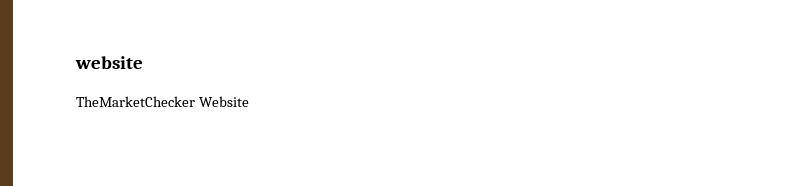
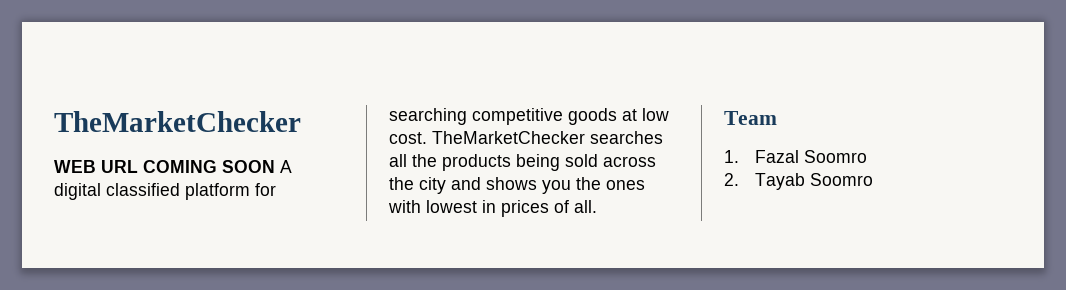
[75,56,143,69] [76,96,249,107] website // TheMarketChecker Website -> [54,111,301,132] [54,160,292,173] [54,183,276,200] [389,108,669,125] [389,131,663,144] [389,154,656,171] [389,177,645,194] [388,200,597,217] [724,111,777,125] [724,150,868,163] [724,173,874,190] TheMarketChecker // WEB URL COMING SOON A digital classified platform for searching competitive goods at low cost. TheMarketChecker searches all the products being sold across the city and shows you the ones with lowest in prices of all. // Team // 1. Fazal Soomro // 2. Tayab Soomro

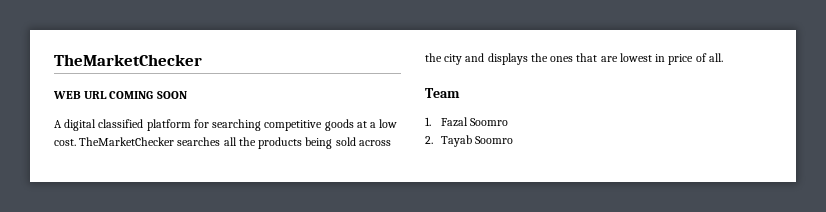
(275, 166) none -> (187, 95) //
(637, 115) none -> [370,122,377,128] a
[486,177,645,194] [388,200,421,213] shows you the ones with -> [487,53,618,65] displays the ones that are
[501,200,549,217] prices -> [668,54,694,65] price

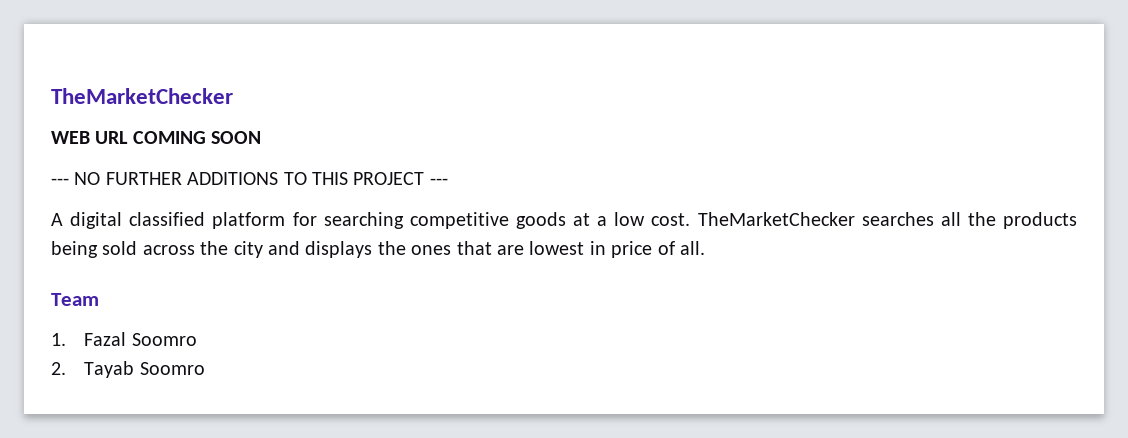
(187, 95) none -> [51,172,448,185] // --- NO FURTHER ADDITIONS TO THIS PROJECT ---

